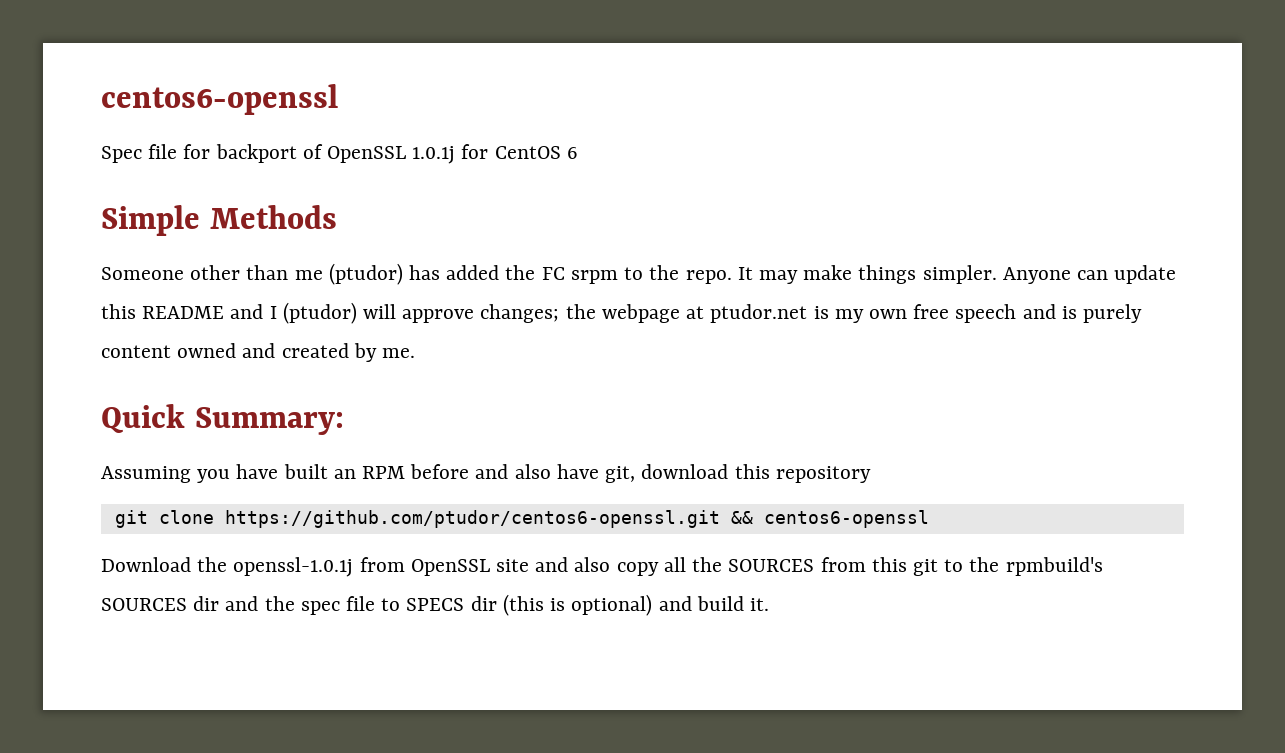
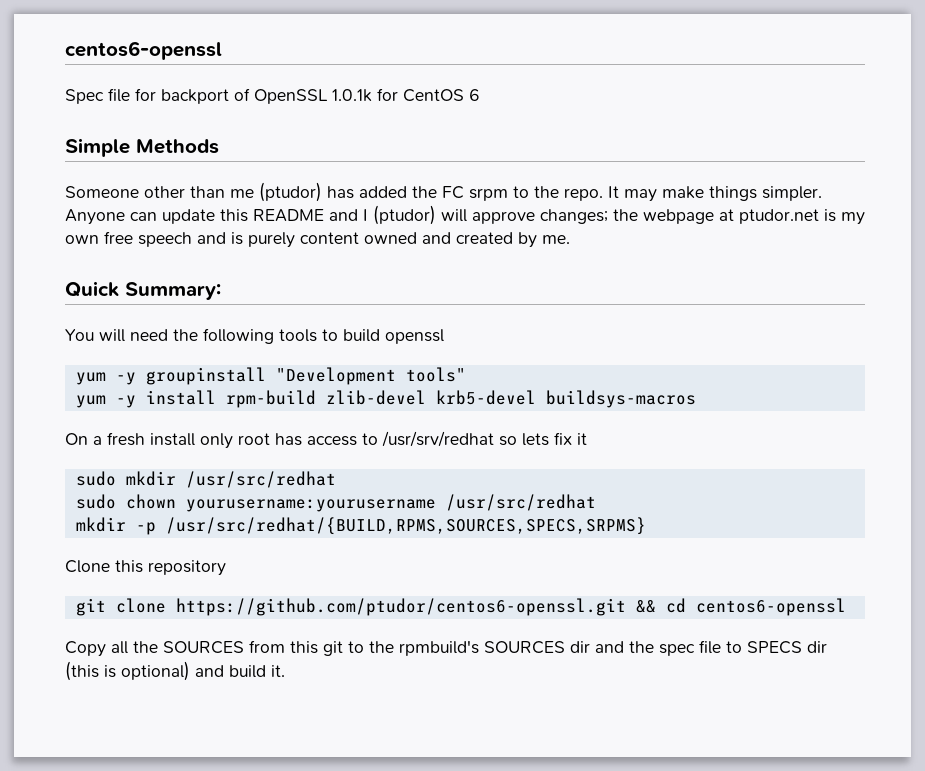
[412,146,456,164] 1.0.1j -> [332,89,372,102] 1.0.1k
[101,464,729,483] Assuming you have built an RPM before and also have git, download -> [65,328,444,344] [75,367,466,385] [75,390,696,408] [65,431,587,449] [75,471,336,488] [75,494,596,512] [75,517,646,535] [65,560,110,573] You will need the following tools to build openssl // yum -y groupinstall "Development tools" // yum -y install rpm-build zlib-devel krb5-devel buildsys-macros // On a fresh install only root has access to /usr/srv/redhat so lets fix it // sudo mkdir /usr/src/redhat // sudo chown yourusername:yourusername /usr/src/redhat // mkdir -p /usr/src/redhat/{BUILD,RPMS,SOURCES,SPECS,SRPMS} // Clone
[763,510,929,528] [101,557,659,577] centos6-openssl // Download the openssl-1.0.1j from OpenSSL site and also copy -> [665,598,846,616] [65,641,106,657] cd centos6-openssl // Copy

